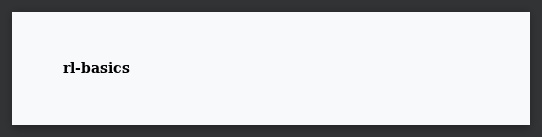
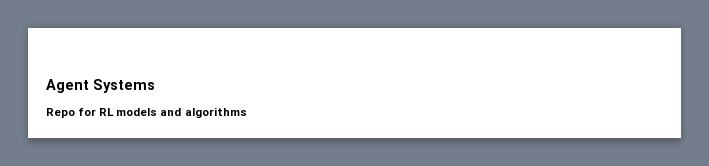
[63,62,130,73] rl-basics -> [46,79,155,93] [46,107,247,118] Agent Systems // Repo for RL models and algorithms

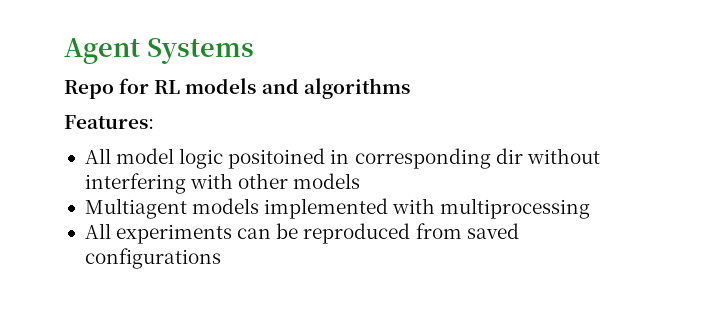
(247, 112) none -> [64,115,154,129] [84,148,600,169] [84,173,361,194] [84,198,591,219] [84,223,519,244] [84,248,221,269] // Features: // All model logic positoined in corresponding dir without interfering with other models // Multiagent models implemented with multiprocessing // All experiments can be reproduced from saved configurations

